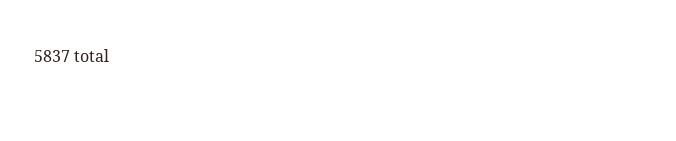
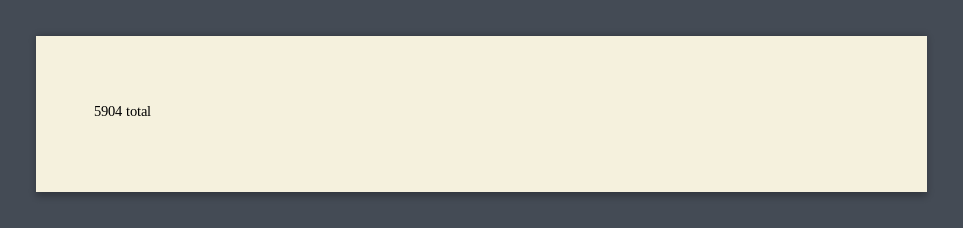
[34,50,70,62] 5837 -> [94,106,123,116] 5904

